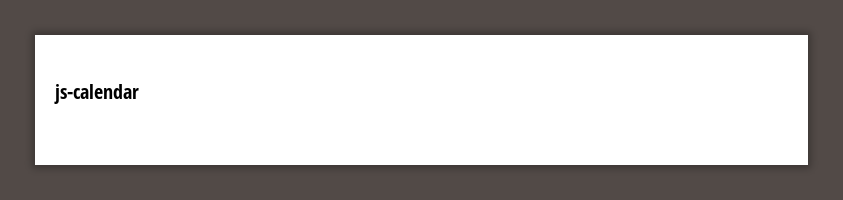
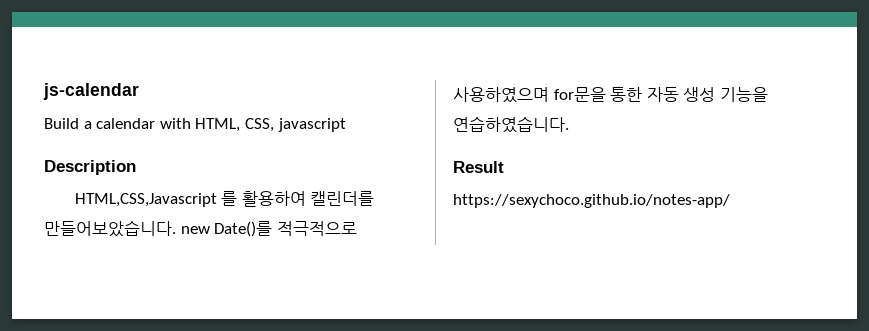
(139, 94) none -> [44,118,346,132] [44,160,136,175] [74,191,375,207] [44,220,357,237] [453,87,768,103] [453,116,569,133] [453,161,504,173] [453,194,730,208] // Build a calendar with HTML, CSS, javascript // Description // HTML,CSS,Javascript 를 활용하여 캘린더를 만들어보았습니다. new Date()를 적극적으로 사용하였으며 for문을 통한 자동 생성 기능을 연습하였습니다. // Result // https://sexychoco.github.io/notes-app/

